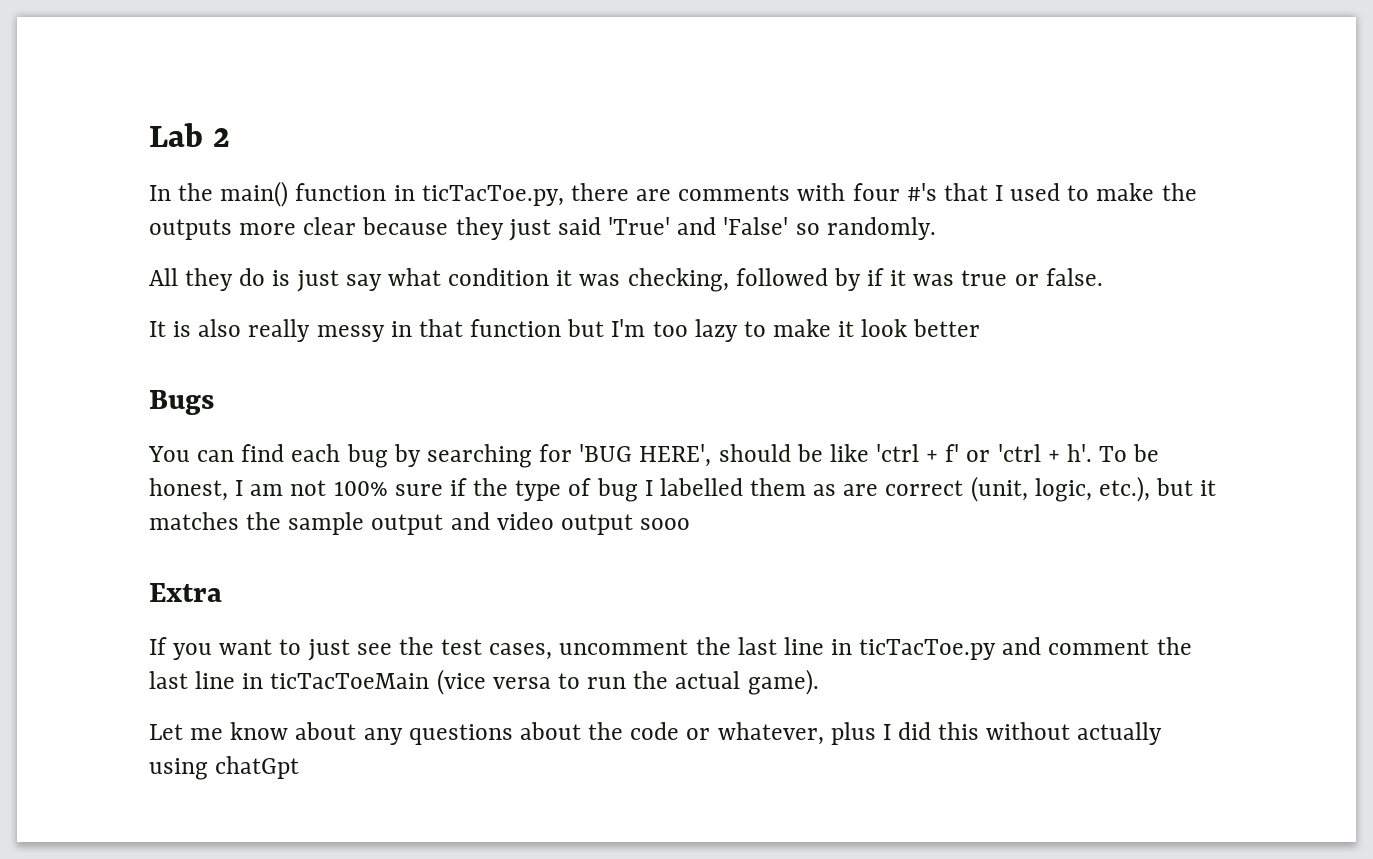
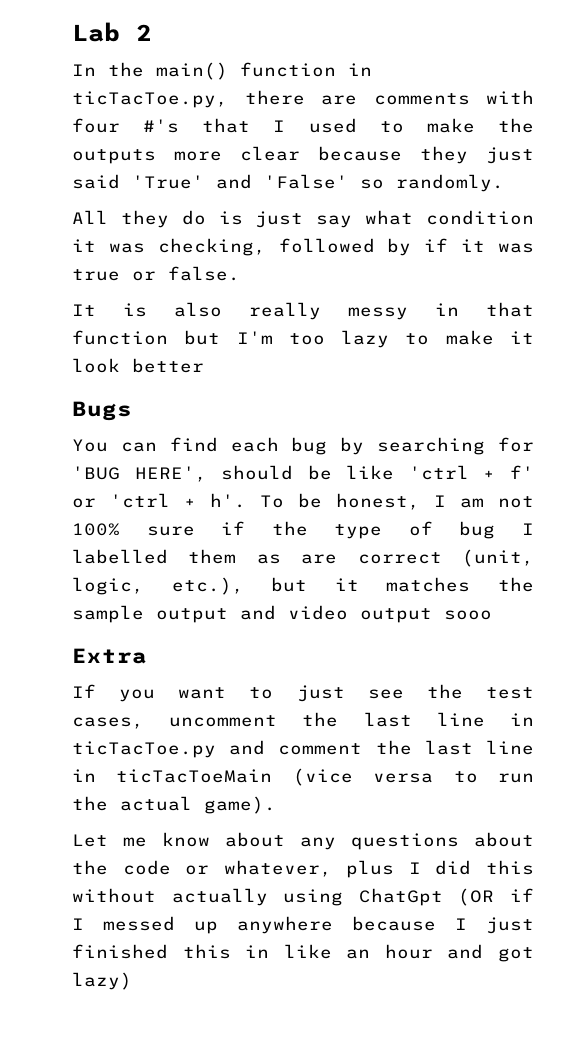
[215,756,300,779] chatGpt -> [358,888,534,906] [72,916,534,934] [72,944,534,962] [72,972,132,990] ChatGpt (OR if I messed up anywhere because I just finished this in like an hour and got lazy)

